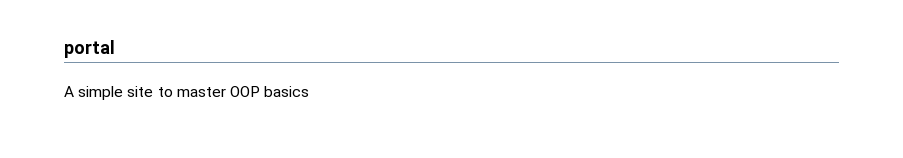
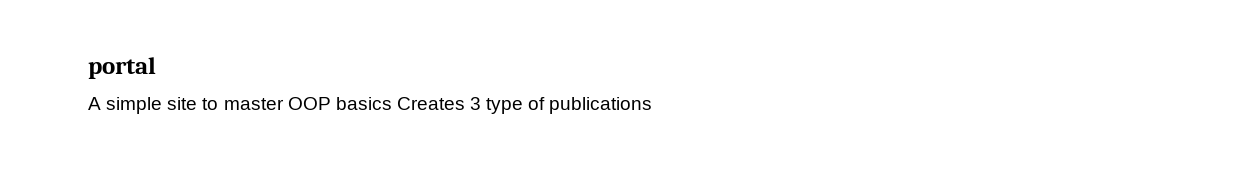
(310, 91) none -> [396,97,653,114] Creates 3 type of publications

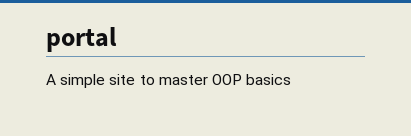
[396,97,653,114] Creates 3 type of publications -> (292, 79) none

